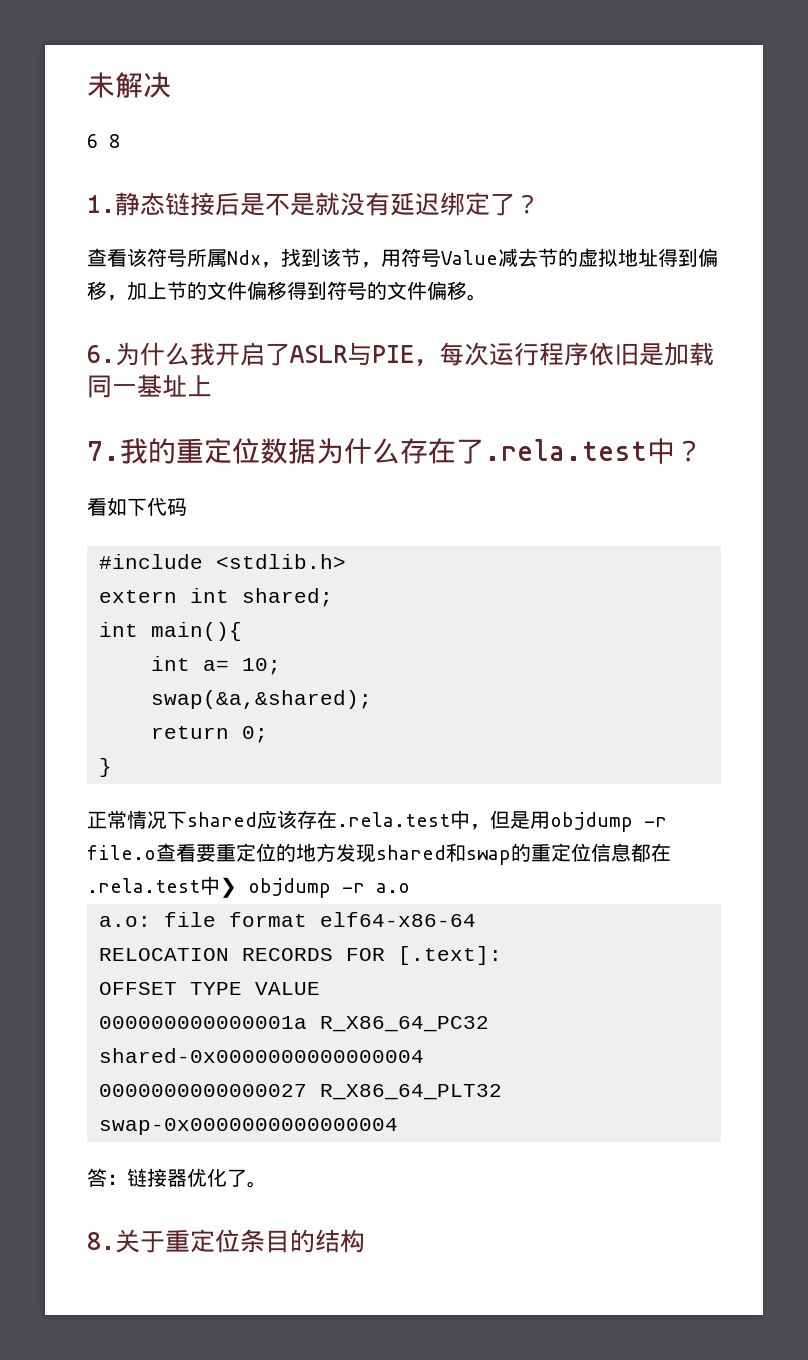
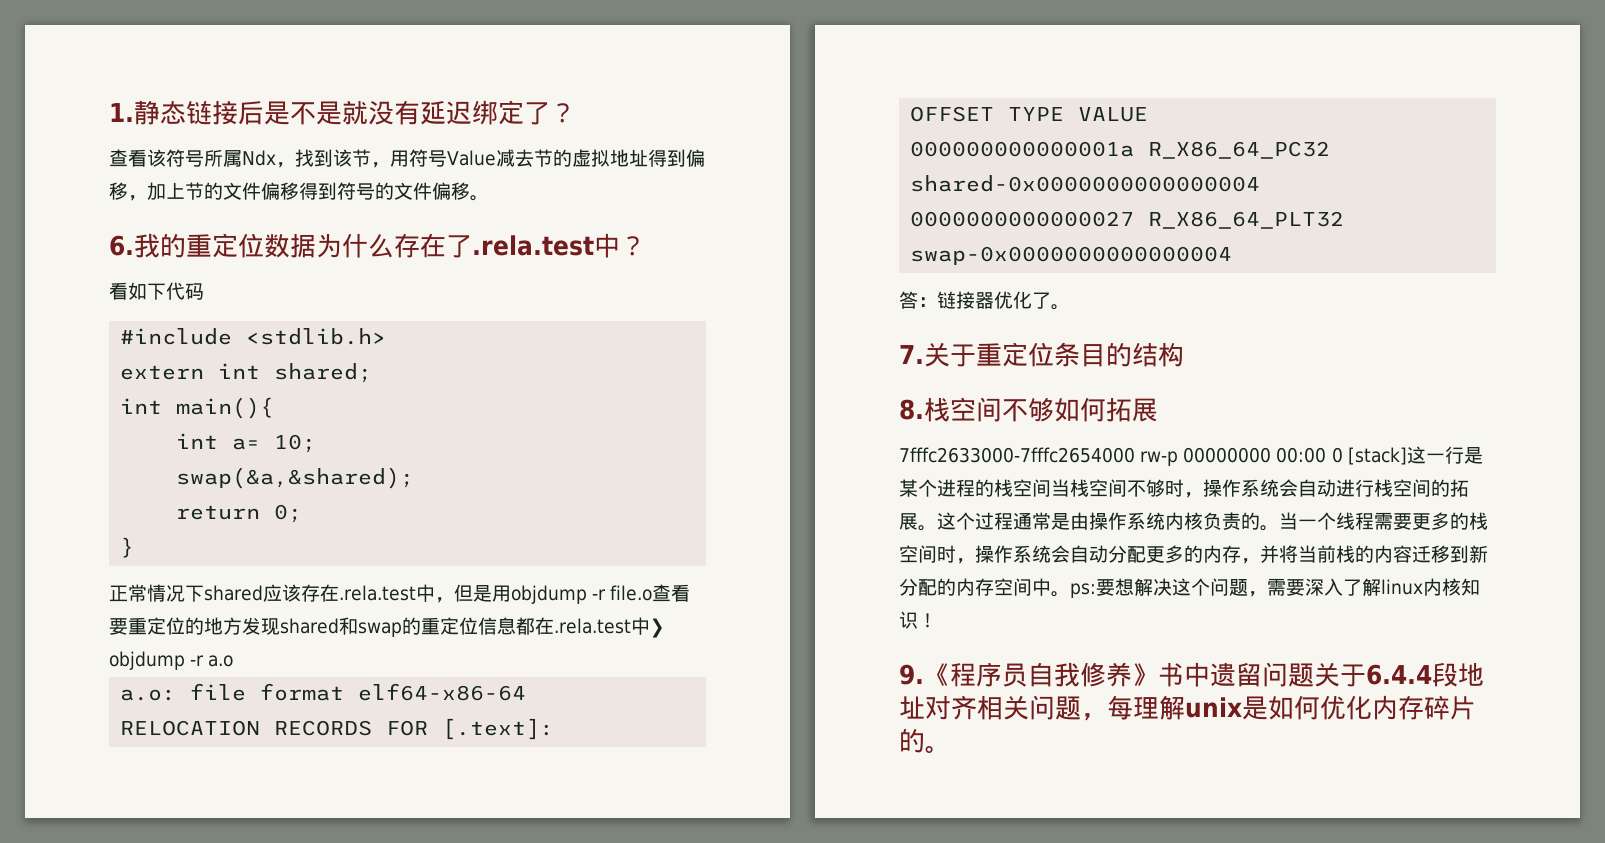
[87,72,171,98] [87,134,120,148] 未解决 // 6 8 // -> (109, 112) none
[115,342,714,367] [87,374,212,398] [87,441,120,461] 为什么我开启了ASLR与PIE，每次运行程序依旧是加载同一基址上 // 7. -> (134, 245) none
[87,1232,115,1250] 8. -> [899,345,924,364] 7.
(365, 1241) none -> [899,397,1158,422] [899,446,1483,466] [899,479,1469,498] [899,512,1488,531] [899,545,1488,564] [899,578,1480,598] [899,611,937,629] [899,662,1484,687] [899,695,1476,721] [899,728,951,753] // 8.栈空间不够如何拓展 // 7fffc2633000-7fffc2654000 rw-p 00000000 00:00 0 [stack]这一行是某个进程的栈空间当栈空间不够时，操作系统会自动进行栈空间的拓展。这个过程通常是由操作系统内核负责的。当一个线程需要更多的栈空间时，操作系统会自动分配更多的内存，并将当前栈的内容迁移到新分配的内存空间中。ps:要想解决这个问题，需要深入了解linux内核知识！ // 9.《程序员自我修养》书中遗留问题关于6.4.4段地址对齐相关问题，每理解unix是如何优化内存碎片的。

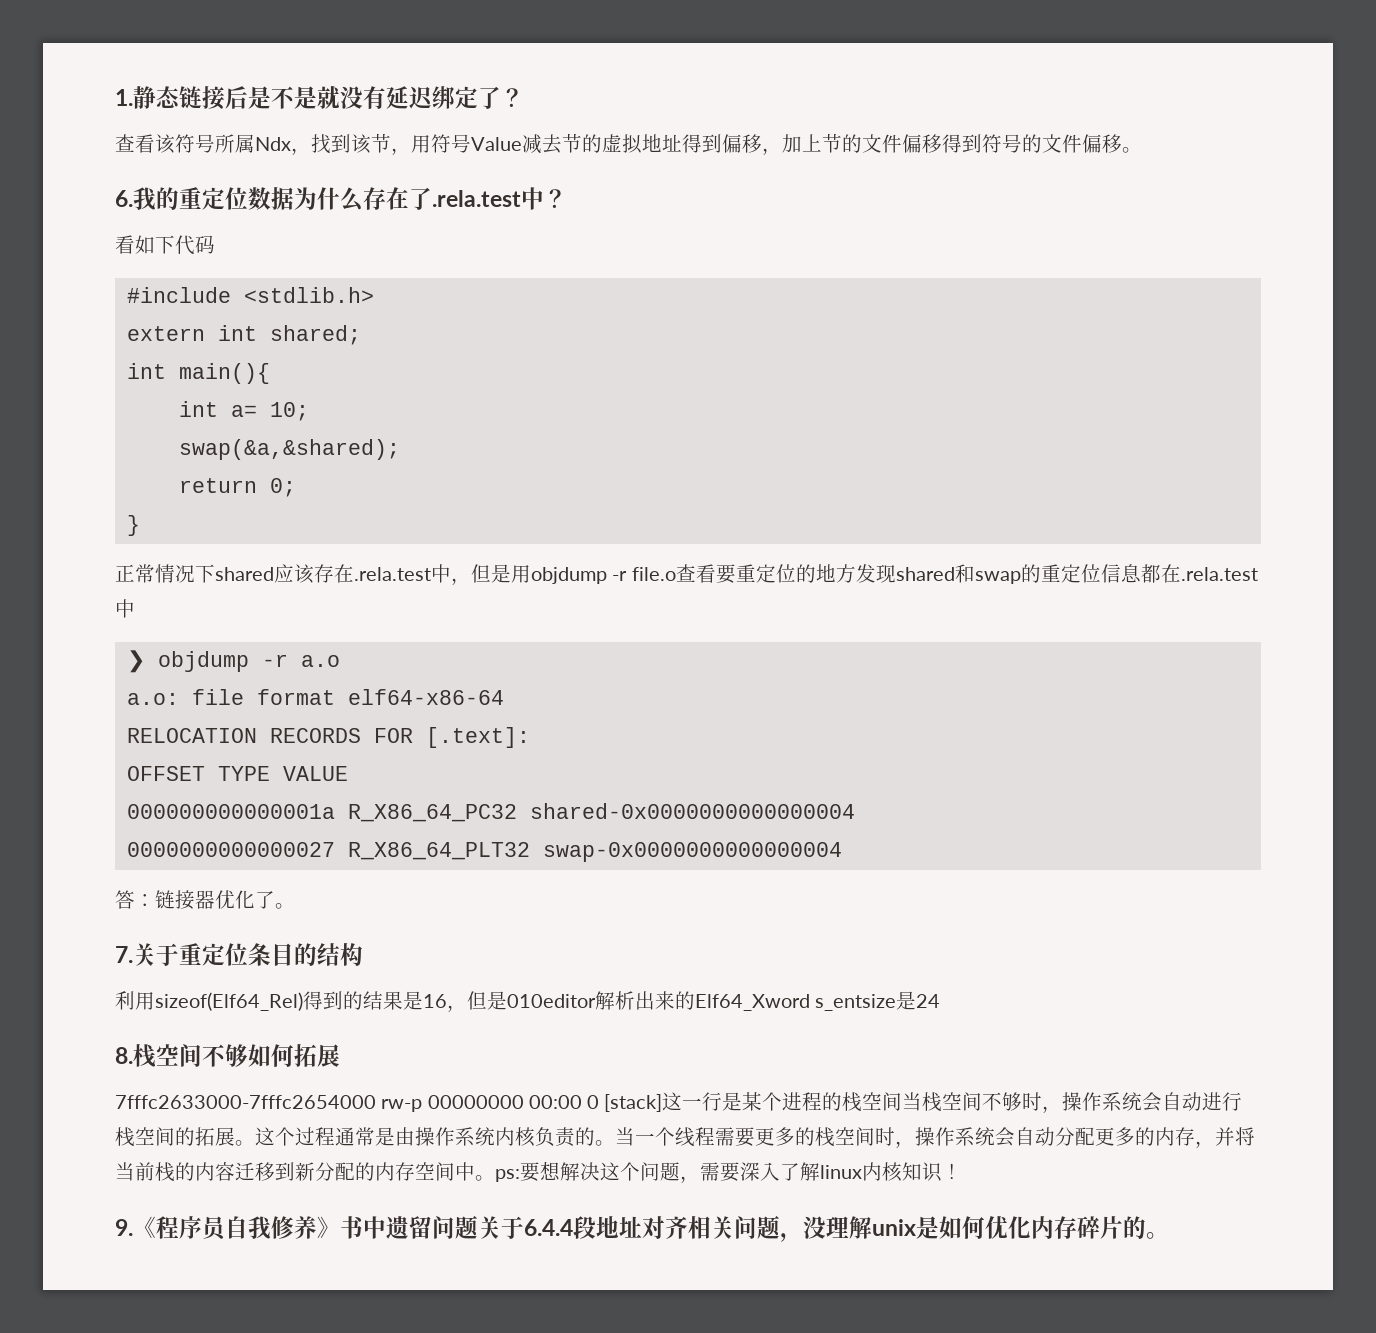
(650, 626) none -> (135, 608) //
(1184, 354) none -> [115,991,941,1012] // 利用sizeof(Elf64_Rel)得到的结果是16，但是010editor解析出来的Elf64_Xword s_entsize是24
[1107,695,1133,720] 每 -> [803,1216,826,1239] 没

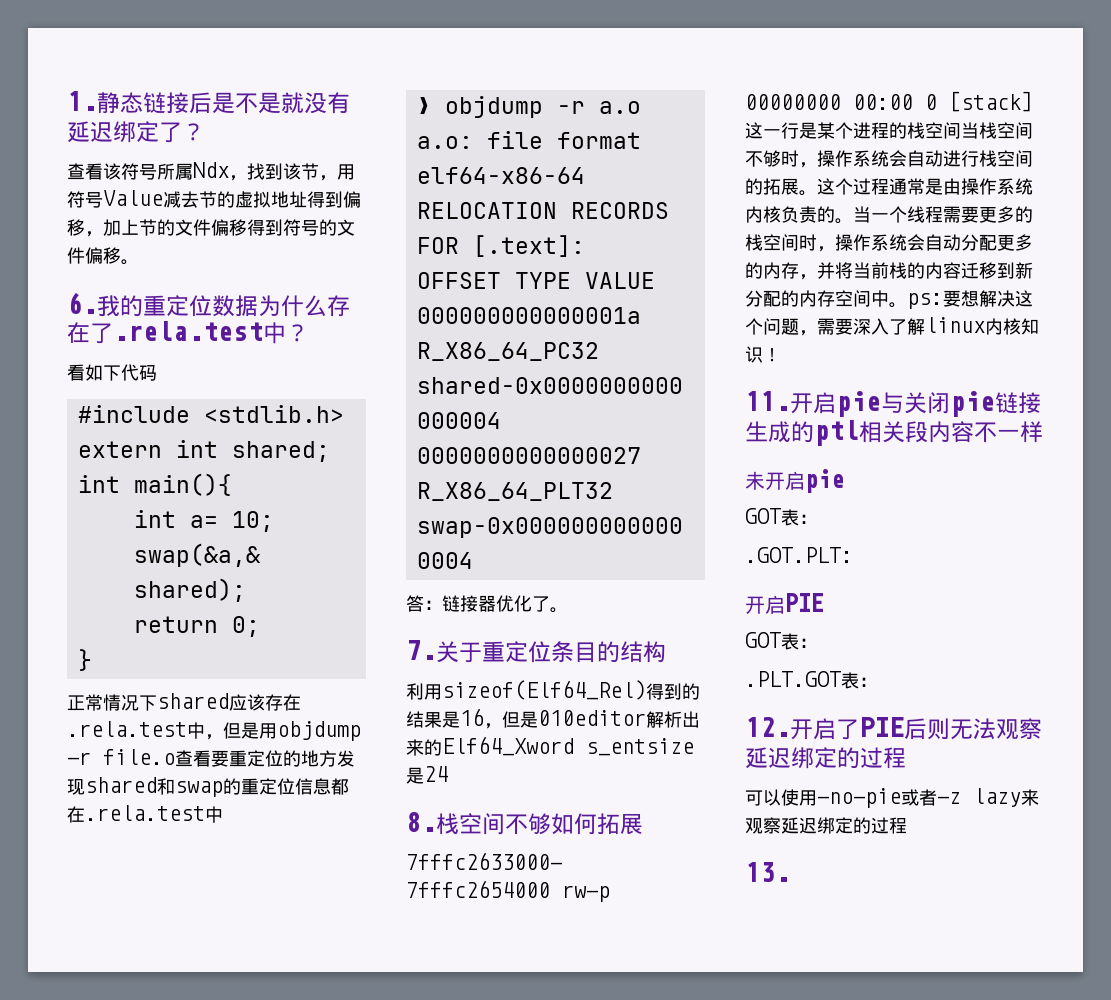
[115,1215,1169,1242] 9.《程序员自我修养》书中遗留问题关于6.4.4段地址对齐相关问题，没理解unix是如何优化内存碎片的。 -> [745,391,1041,417] [745,420,1043,446] [745,469,844,493] [745,508,817,526] [745,547,853,563] [745,593,824,614] [745,632,817,650] [745,671,877,689] [745,717,1042,740] [745,747,906,769] [745,788,1039,808] [745,817,907,834] [745,862,790,882] 11.开启pie与关闭pie链接生成的ptl相关段内容不一样 // 未开启pie // GOT表： // .GOT.PLT: // 开启PIE // GOT表： // .PLT.GOT表： // 12.开启了PIE后则无法观察延迟绑定的过程 // 可以使用-no-pie或者-z lazy来观察延迟绑定的过程 // 13.

